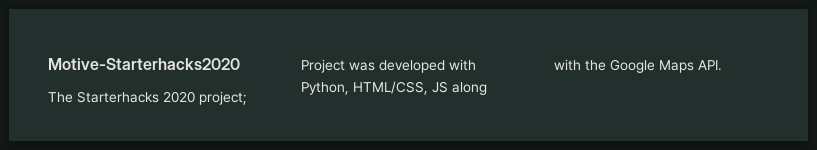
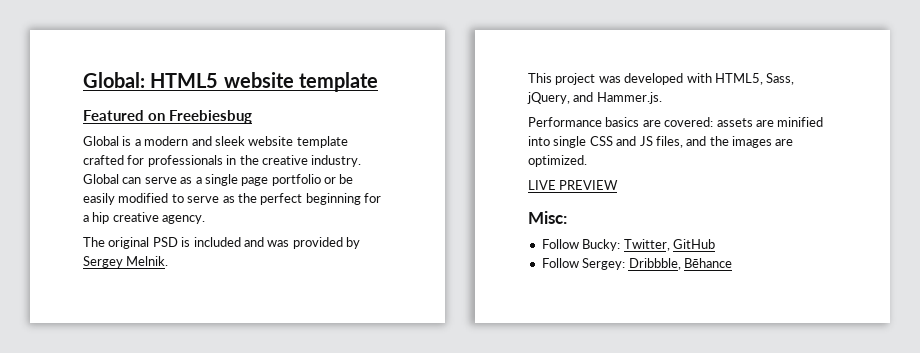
[48,58,240,70] [48,91,247,105] [301,59,476,73] [301,81,487,95] [554,59,722,73] Motive-Starterhacks2020 // The Starterhacks 2020 project; Project was developed with Python, HTML/CSS, JS along with the Google Maps API. -> [83,72,378,92] [83,110,252,124] [83,136,348,148] [83,155,362,167] [83,174,354,186] [83,193,381,205] [83,212,206,224] [83,237,360,249] [83,256,169,268] [528,73,795,85] [527,92,662,104] [528,117,824,127] [528,136,794,148] [528,155,587,167] [528,180,619,190] [528,211,567,224] [541,239,715,251] [541,258,732,270] Global: HTML5 website template // Featured on Freebiesbug // Global is a modern and sleek website template crafted for professionals in the creative industry. Global can serve as a single page portfolio or be easily modified to serve as the perfect beginning for a hip creative agency. // The original PSD is included and was provided by Sergey Melnik. // This project was developed with HTML5, Sass, jQuery, and Hammer.js. // Performance basics are covered: assets are minified into single CSS and JS files, and the images are optimized. // LIVE PREVIEW // Misc: // Follow Bucky: Twitter, GitHub // Follow Sergey: Dribbble, Bēhance

